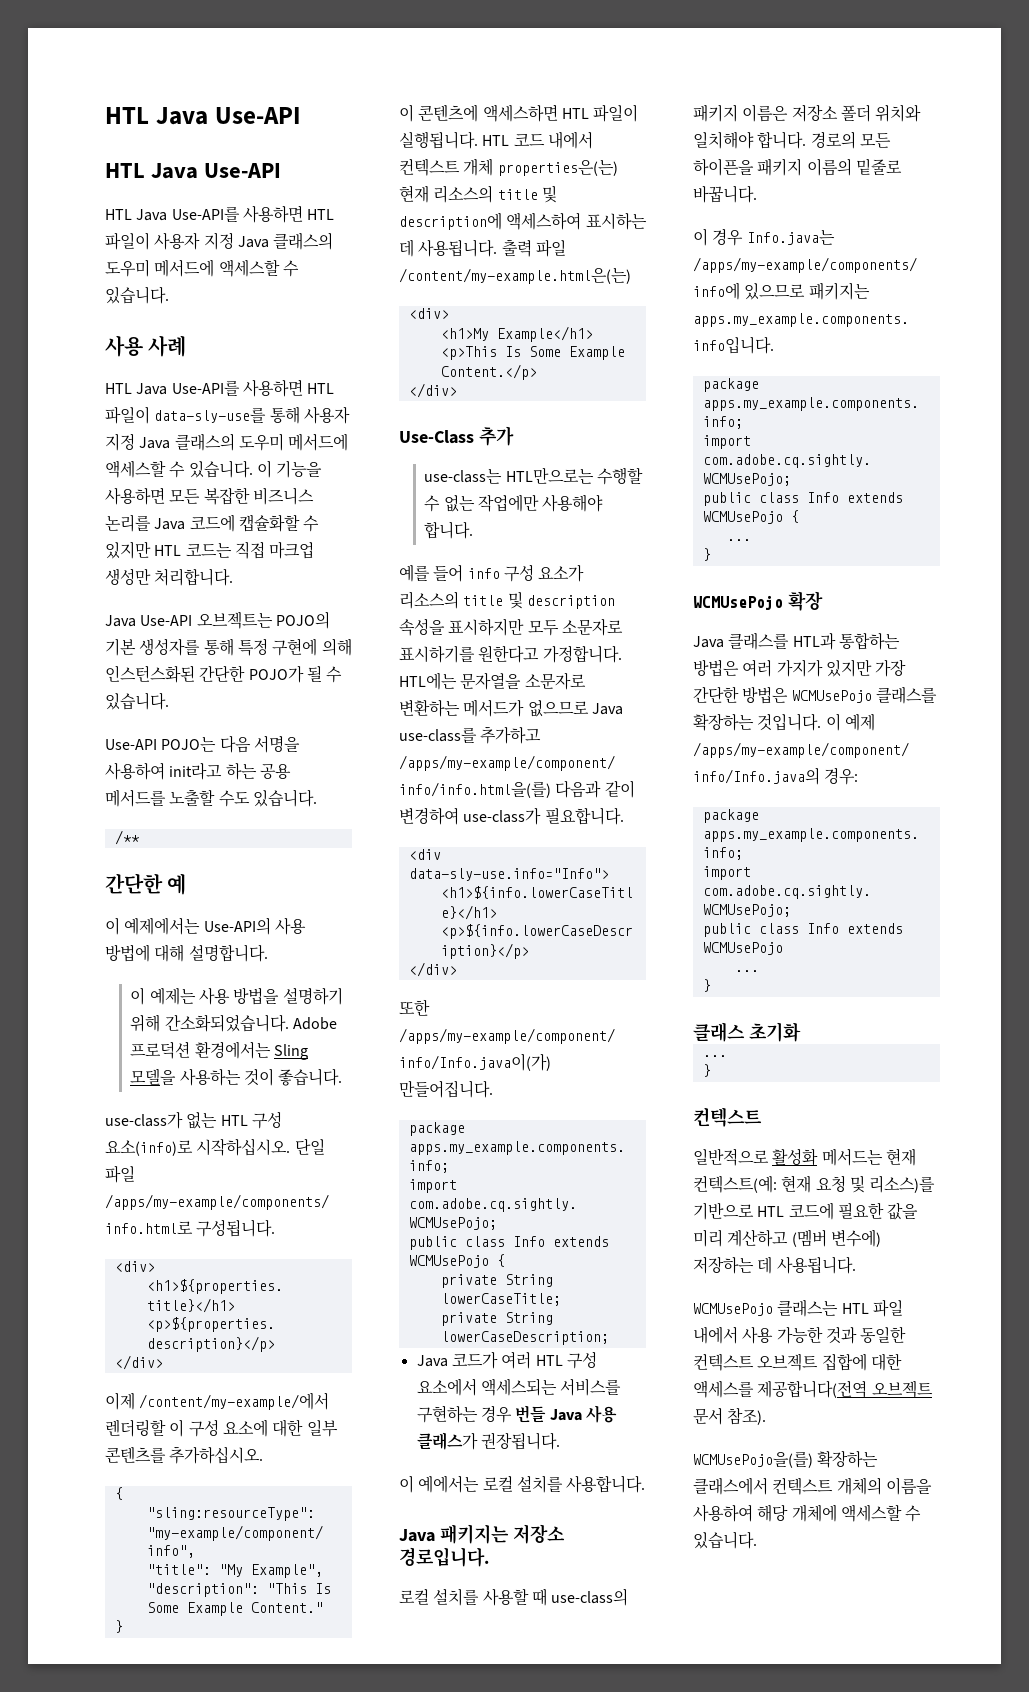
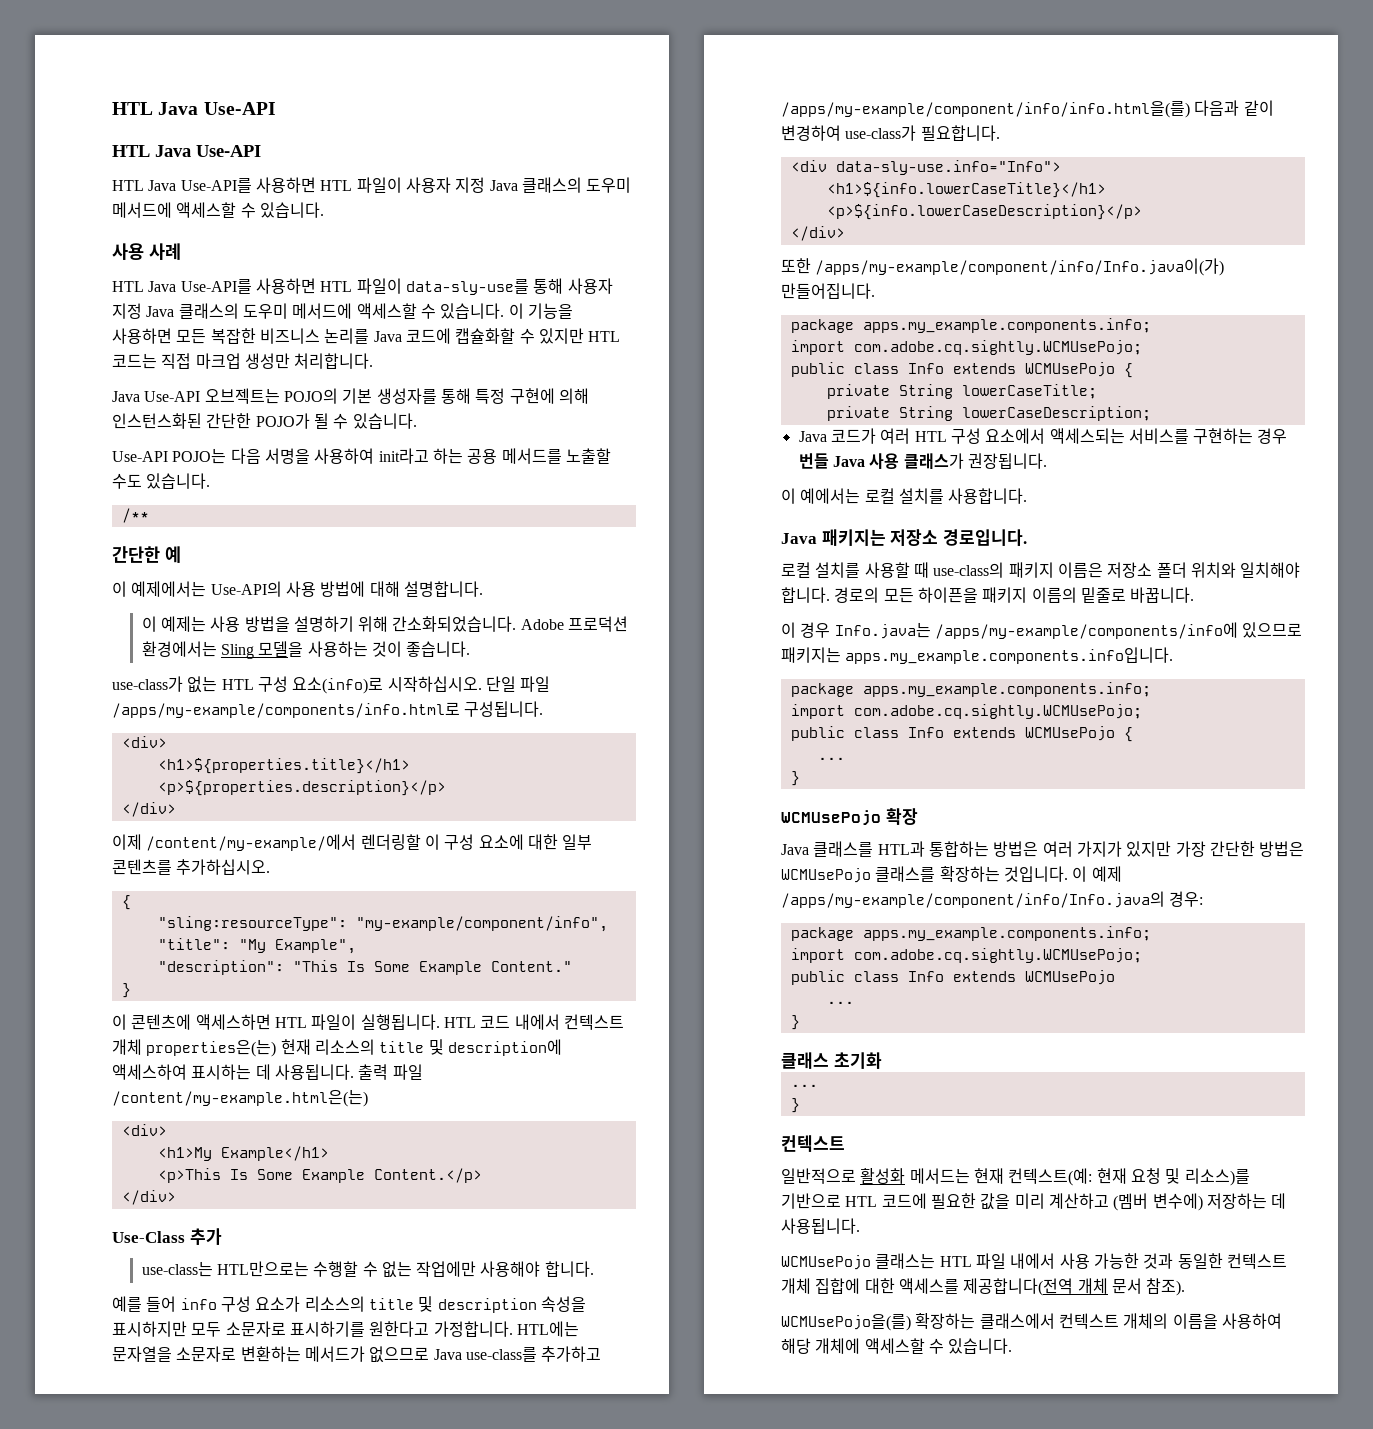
[757,1353,819,1371] 오브젝트 -> [781,1278,811,1294] 개체
[871,1380,933,1398] 오브젝트 -> [1077,1278,1108,1294] 개체

